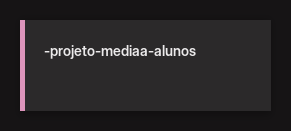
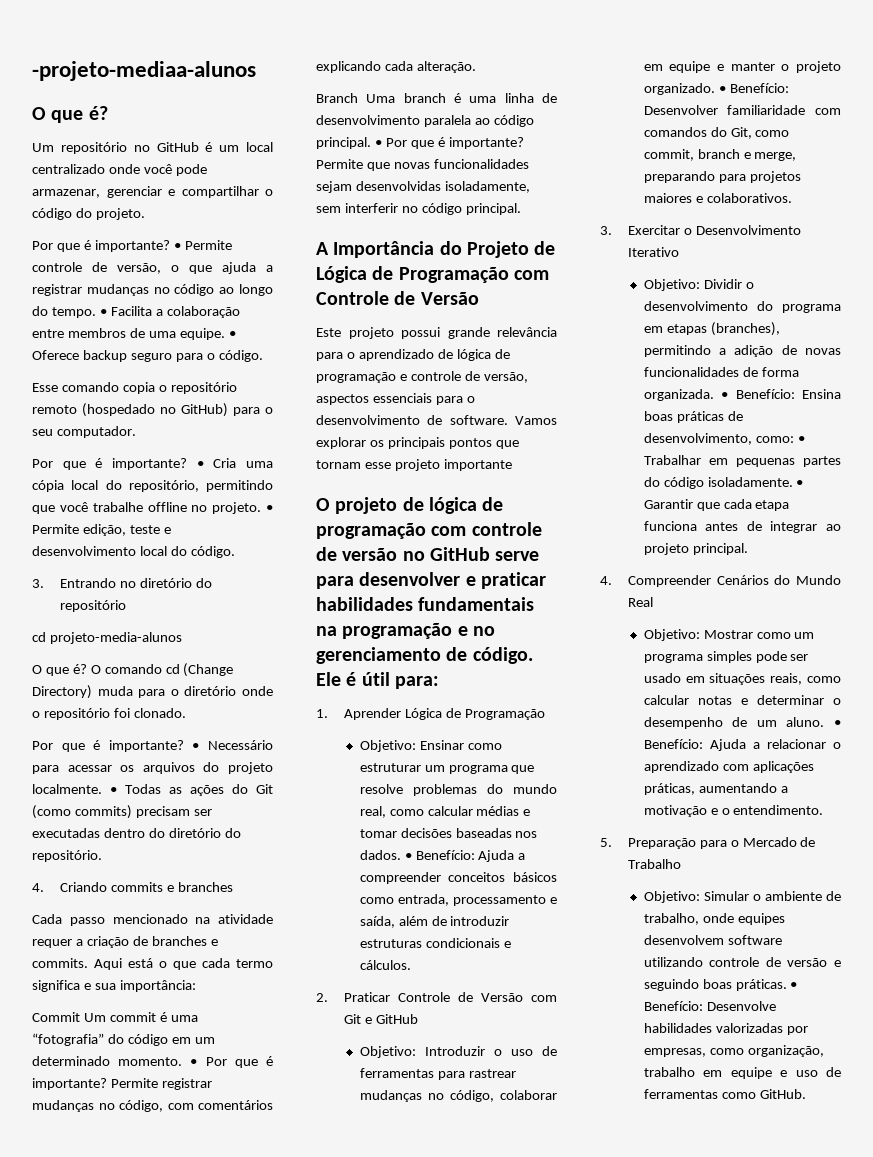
(196, 52) none -> [32,106,108,123] [32,142,273,154] [32,164,207,176] [32,186,273,198] [32,208,145,220] [32,240,232,252] [32,262,273,274] [32,284,274,296] [32,306,240,318] [32,328,236,340] [32,350,263,362] [32,382,237,394] [32,403,273,417] [32,426,136,438] [32,458,273,470] [32,480,273,492] [32,502,273,514] [32,524,171,536] [32,546,235,558] [32,578,212,588] [59,600,126,612] [32,632,182,644] [32,663,234,677] [32,685,273,699] [32,708,186,720] [32,740,273,752] [32,762,273,774] [32,784,273,796] [32,805,212,819] [32,828,241,838] [32,850,102,862] [32,882,233,892] [32,914,273,926] [32,936,218,948] [32,958,273,970] [32,980,196,992] [32,1012,198,1022] [32,1033,215,1046] [32,1056,273,1068] [32,1078,212,1090] [32,1100,273,1112] [316,61,476,73] [316,93,557,103] [316,115,534,127] [316,137,524,149] [316,159,529,171] [316,181,530,193] [316,203,521,215] [316,241,556,258] [316,266,549,283] [316,291,479,305] [316,327,557,339] [316,349,510,361] [316,371,528,383] [316,393,475,405] [316,415,557,425] [316,437,519,449] [316,459,512,471] [316,497,504,514] [316,522,542,539] [316,547,540,561] [316,572,546,589] [316,597,535,611] [316,623,495,639] [316,647,533,664] [316,672,439,689] [316,708,545,720] [359,740,502,752] [359,763,535,774] [359,784,557,796] [359,806,531,818] [359,828,538,838] [359,850,526,862] [359,872,557,884] [359,894,557,906] [359,916,510,928] [359,938,511,948] [359,960,411,970] [316,992,557,1002] [343,1014,418,1024] [359,1046,557,1058] [359,1068,516,1080] [359,1090,557,1102] [643,61,841,73] [643,83,789,95] [643,105,841,115] [643,127,790,139] [643,149,797,161] [643,171,801,183] [643,193,792,203] [600,225,801,235] [627,247,679,257] [643,279,754,291] [643,301,841,313] [643,322,780,336] [643,345,841,357] [643,367,799,377] [643,389,841,401] [643,411,743,423] [643,433,805,445] [643,455,841,467] [643,477,804,489] [643,499,790,511] [643,521,841,533] [643,543,748,555] [600,575,841,587] [627,597,653,607] [643,629,815,641] [643,651,809,663] [643,673,841,685] [643,695,841,705] [643,717,841,729] [643,739,841,751] [643,761,814,773] [643,783,788,795] [643,805,824,817] [600,837,816,849] [627,859,681,869] [643,891,841,903] [643,913,785,925] [643,935,782,945] [643,957,841,967] [643,979,798,991] [643,1001,776,1011] [643,1023,808,1035] [643,1045,824,1057] [643,1067,841,1079] [643,1089,806,1099] // O que é? // Um repositório no GitHub é um local centralizado onde você pode armazenar, gerenciar e compartilhar o código do projeto. // Por que é importante? • Permite controle de versão, o que ajuda a registrar mudanças no código ao longo do tempo. • Facilita a colaboração entre membros de uma equipe. • Oferece backup seguro para o código. // Esse comando copia o repositório remoto (hospedado no GitHub) para o seu computador. // Por que é importante? • Cria uma cópia local do repositório, permitindo que você trabalhe offline no projeto. • Permite edição, teste e desenvolvimento local do código. // 3. Entrando no diretório do repositório // cd projeto-media-alunos // O que é? O comando cd (Change Directory) muda para o diretório onde o repositório foi clonado. // Por que é importante? • Necessário para acessar os arquivos do projeto localmente. • Todas as ações do Git (como commits) precisam ser executadas dentro do diretório do repositório. // 4. Criando commits e branches // Cada passo mencionado na atividade requer a criação de branches e commits. Aqui está o que cada termo significa e sua importância: // Commit Um commit é uma “fotografia” do código em um determinado momento. • Por que é importante? Permite registrar mudanças no código, com comentários explicando cada alteração. // Branch Uma branch é uma linha de desenvolvimento paralela ao código principal. • Por que é importante? Permite que novas funcionalidades sejam desenvolvidas isoladamente, sem interferir no código principal. // A Importância do Projeto de Lógica de Programação com Controle de Versão // Este projeto possui grande relevância para o aprendizado de lógica de programação e controle de versão, aspectos essenciais para o desenvolvimento de software. Vamos explorar os principais pontos que tornam esse projeto importante // O projeto de lógica de programação com controle de versão no GitHub serve para desenvolver e praticar habilidades fundamentais na programação e no gerenciamento de código. Ele é útil para: // 1. Aprender Lógica de Programação // Objetivo: Ensinar como estruturar um programa que resolve problemas do mundo real, como calcular médias e tomar decisões baseadas nos dados. • Benefício: Ajuda a compreender conceitos básicos como entrada, processamento e saída, além de introduzir estruturas condicionais e cálculos. // 2. Praticar Controle de Versão com Git e GitHub // Objetivo: Introduzir o uso de ferramentas para rastrear mudanças no código, colaborar em equipe e manter o projeto organizado. • Benefício: Desenvolver familiaridade com comandos do Git, como commit, branch e merge, preparando para projetos maiores e colaborativos. // 3. Exercitar o Desenvolvimento Iterativo // Objetivo: Dividir o desenvolvimento do programa em etapas (branches), permitindo a adição de novas funcionalidades de forma organizada. • Benefício: Ensina boas práticas de desenvolvimento, como: • Trabalhar em pequenas partes do código isoladamente. • Garantir que cada etapa funciona antes de integrar ao projeto principal. // 4. Compreender Cenários do Mundo Real // Objetivo: Mostrar como um programa simples pode ser usado em situações reais, como calcular notas e determinar o desempenho de um aluno. • Benefício: Ajuda a relacionar o aprendizado com aplicações práticas, aumentando a motivação e o entendimento. // 5. Preparação para o Mercado de Trabalho // Objetivo: Simular o ambiente de trabalho, onde equipes desenvolvem software utilizando controle de versão e seguindo boas práticas. • Benefício: Desenvolve habilidades valorizadas por empresas, como organização, trabalho em equipe e uso de ferramentas como GitHub.

